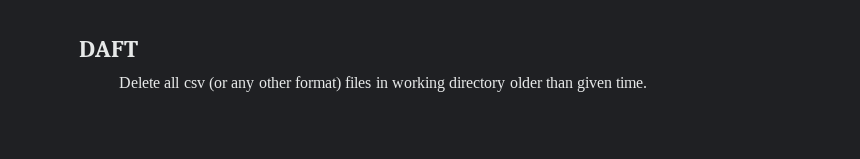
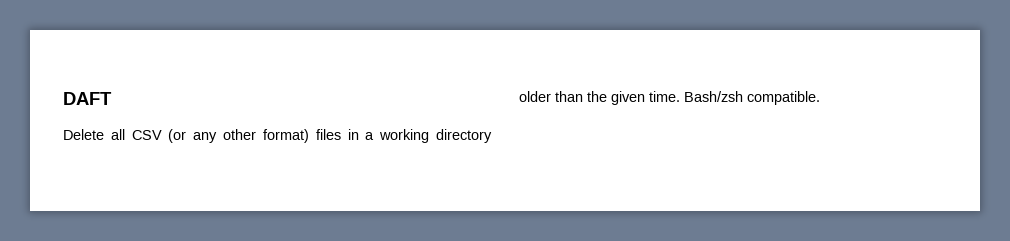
[183,80,205,88] csv -> [131,130,162,140] CSV
(388, 82) none -> [365,132,375,140] a
(573, 82) none -> [587,91,607,102] the
(648, 82) none -> [684,91,820,105] Bash/zsh compatible.

